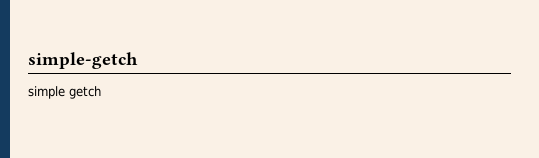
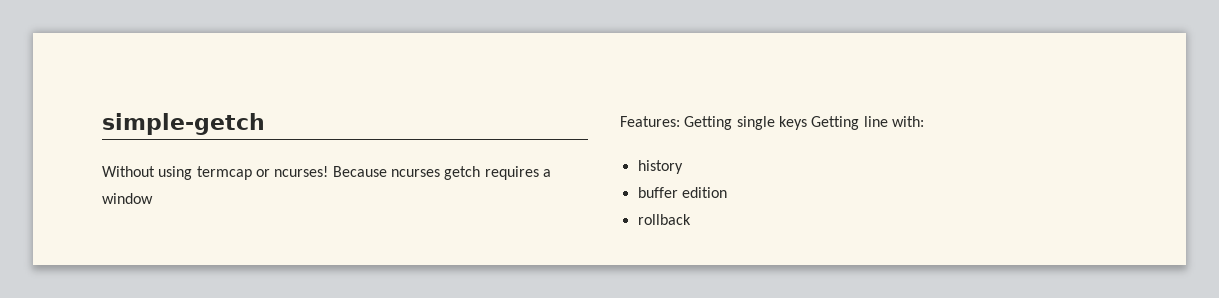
[28,86,101,99] simple getch -> [102,166,551,180] [102,193,153,204] [620,116,924,130] [637,160,683,174] [637,187,727,198] [637,214,691,225] Without using termcap or ncurses! Because ncurses getch requires a window // Features: Getting single keys Getting line with: // history // buffer edition // rollback

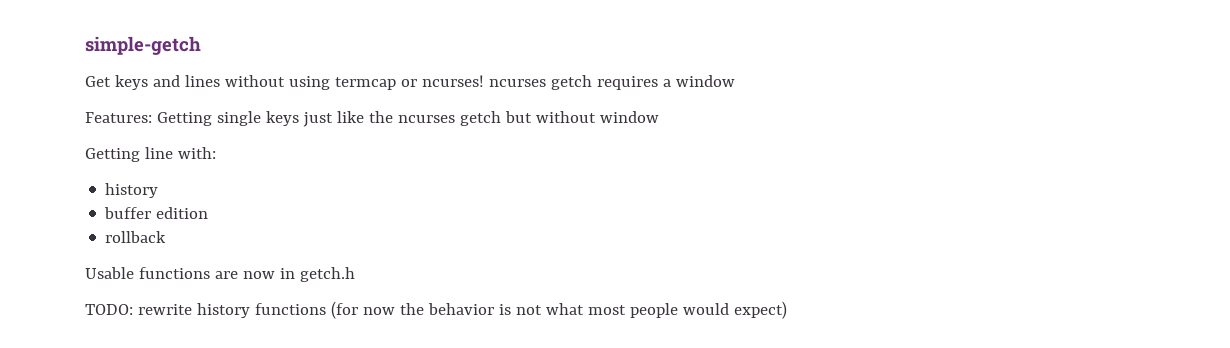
[102,166,155,177] Without -> [85,75,285,90] Get keys and lines without
[332,166,387,177] Because -> (484, 81) none
(807, 123) none -> [302,111,659,127] just like the ncurses getch but without window //
(691, 219) none -> [85,267,355,282] [85,301,787,319] // Usable functions are now in getch.h // TODO: rewrite history functions (for now the behavior is not what most people would expect)

